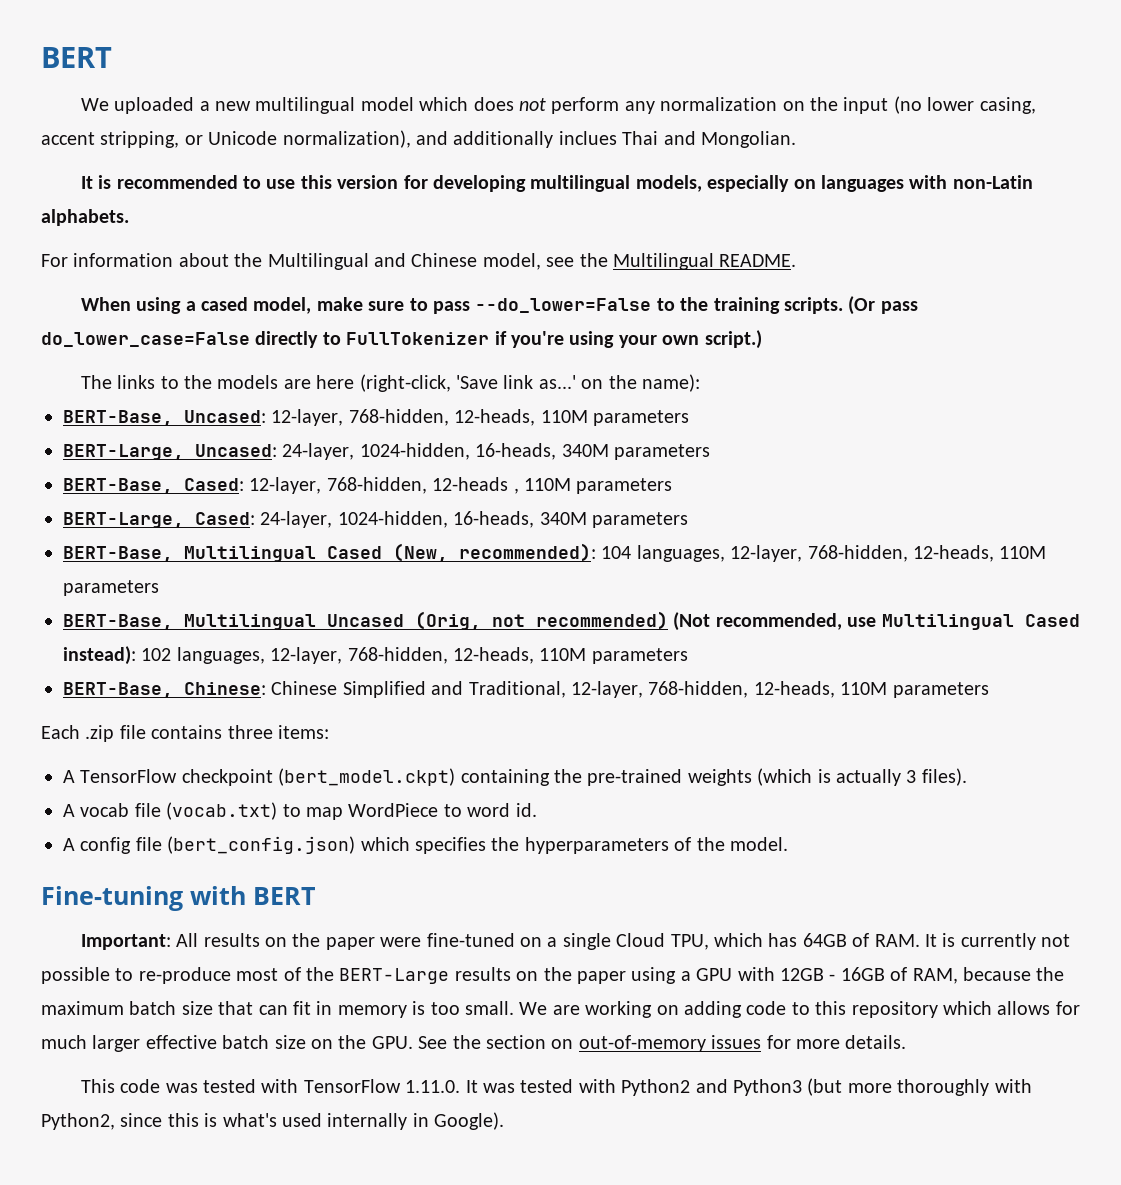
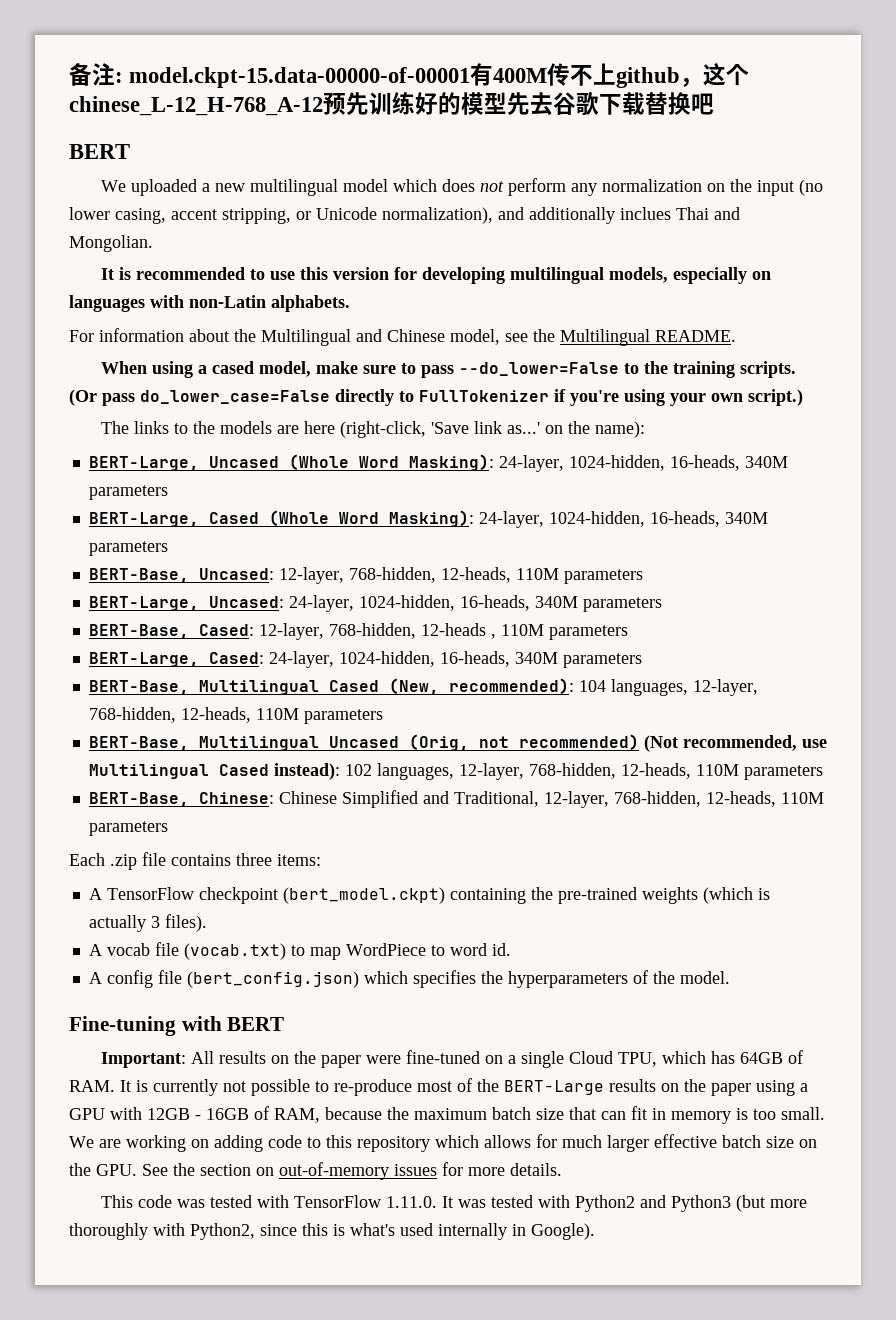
(41, 57) none -> [69,63,750,88] [69,92,714,116] 备注: model.ckpt-15.data-00000-of-00001有400M传不上github，这个chinese_L-12_H-768_A-12预先训练好的模型先去谷歌下载替换吧 //
(701, 383) none -> [88,454,788,472] [88,485,168,500] [88,510,768,528] [88,541,168,556] // BERT-Large, Uncased (Whole Word Masking): 24-layer, 1024-hidden, 16-heads, 340M parameters // BERT-Large, Cased (Whole Word Masking): 24-layer, 1024-hidden, 16-heads, 340M parameters

